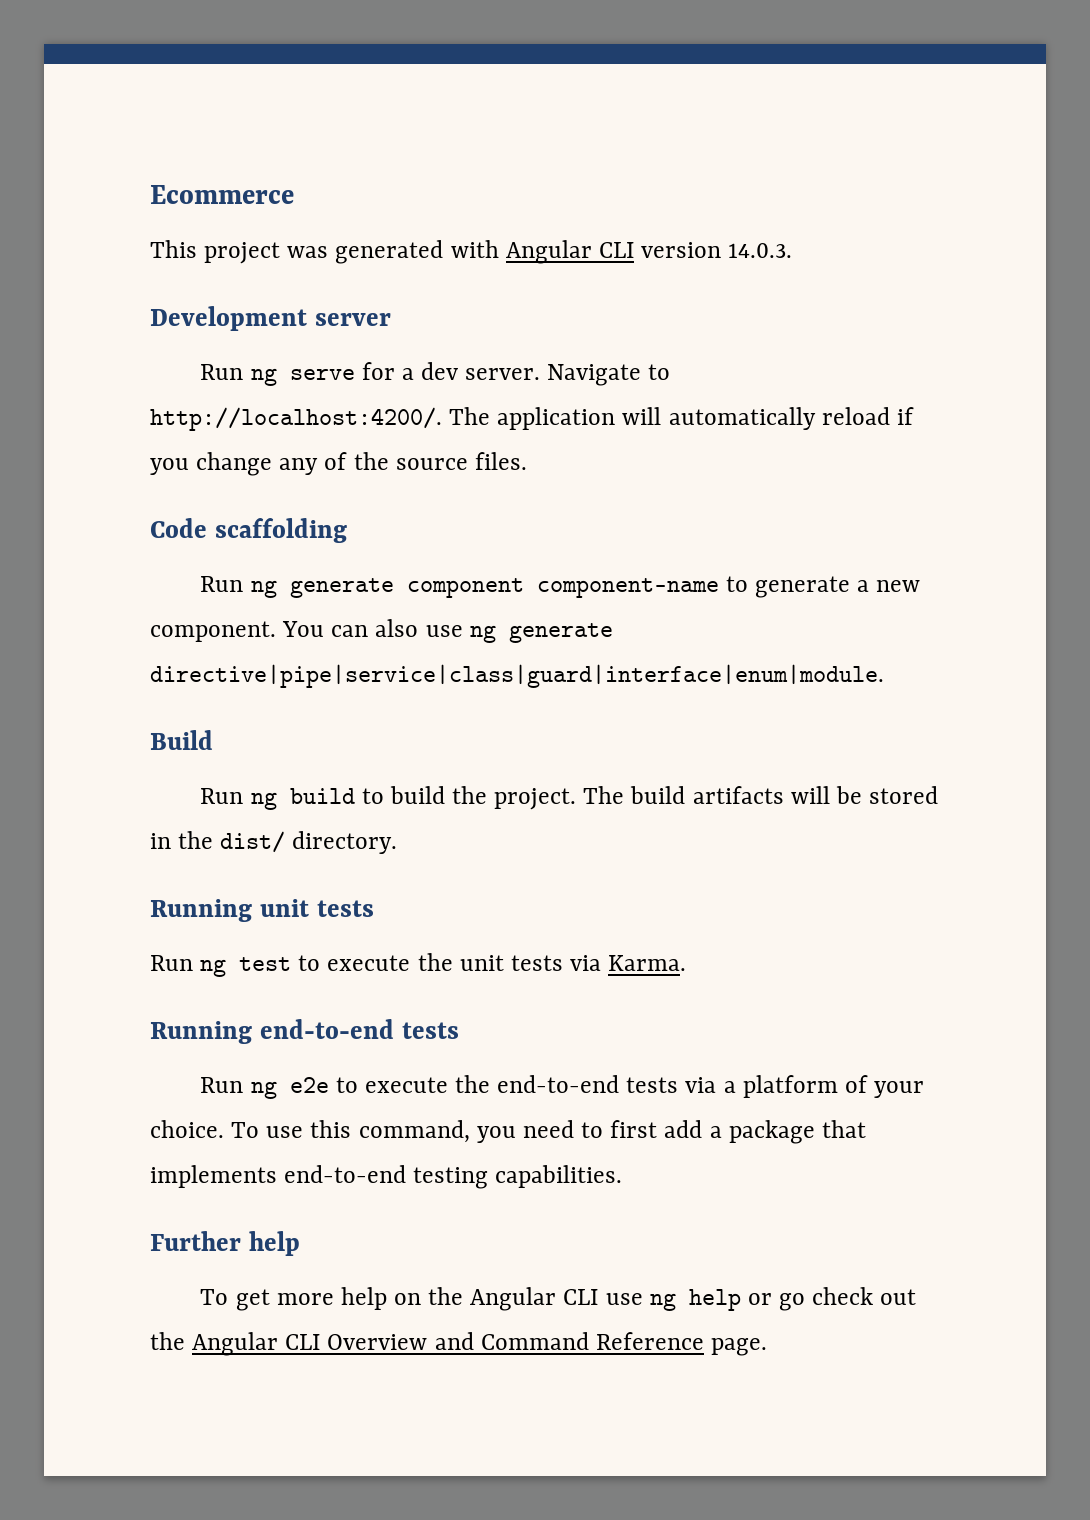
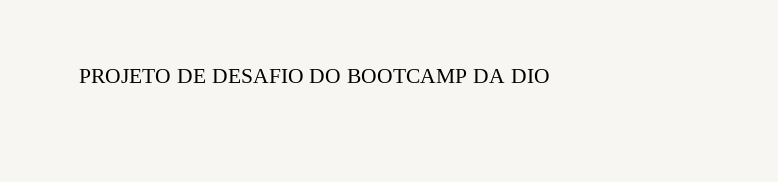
[150,185,294,204] [150,240,793,264] [150,306,391,331] [200,362,671,386] [150,407,914,431] [150,452,527,476] [150,518,347,543] [200,576,921,598] [150,619,613,643] [150,664,884,688] [150,730,213,750] [200,786,939,810] [150,831,398,854] [150,899,374,922] [150,953,687,977] [150,1019,459,1044] [200,1075,925,1099] [150,1120,866,1144] [150,1165,623,1189] [150,1231,300,1256] [200,1287,917,1311] [150,1332,768,1356] Ecommerce // This project was generated with Angular CLI version 14.0.3. // Development server // Run ng serve for a dev server. Navigate to http://localhost:4200/. The application will automatically reload if you change any of the source files. // Code scaffolding // Run ng generate component component-name to generate a new component. You can also use ng generate directive|pipe|service|class|guard|interface|enum|module. // Build // Run ng build to build the project. The build artifacts will be stored in the dist/ directory. // Running unit tests // Run ng test to execute the unit tests via Karma. // Running end-to-end tests // Run ng e2e to execute the end-to-end tests via a platform of your choice. To use this command, you need to first add a package that implements end-to-end testing capabilities. // Further help // To get more help on the Angular CLI use ng help or go check out the Angular CLI Overview and Command Reference page. -> [79,69,550,83] PROJETO DE DESAFIO DO BOOTCAMP DA DIO

